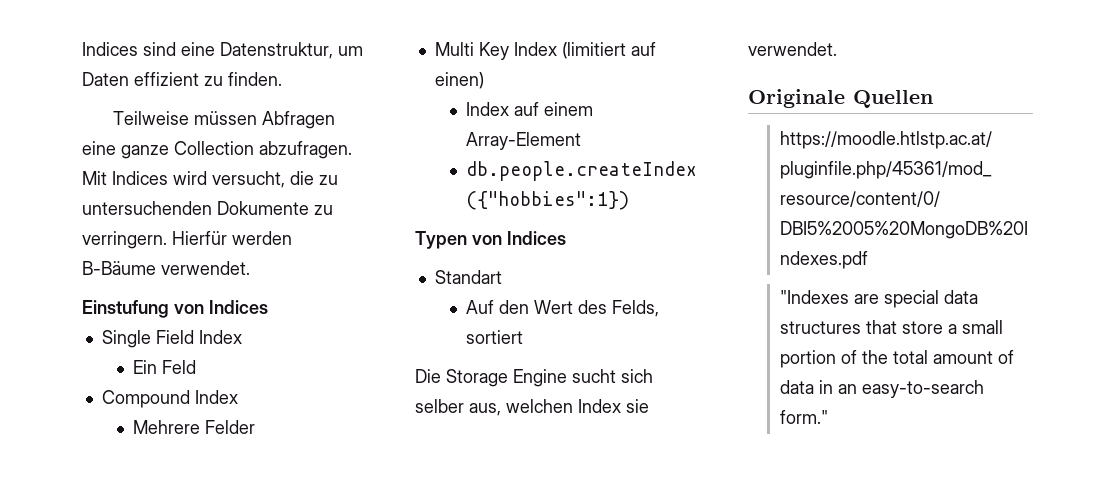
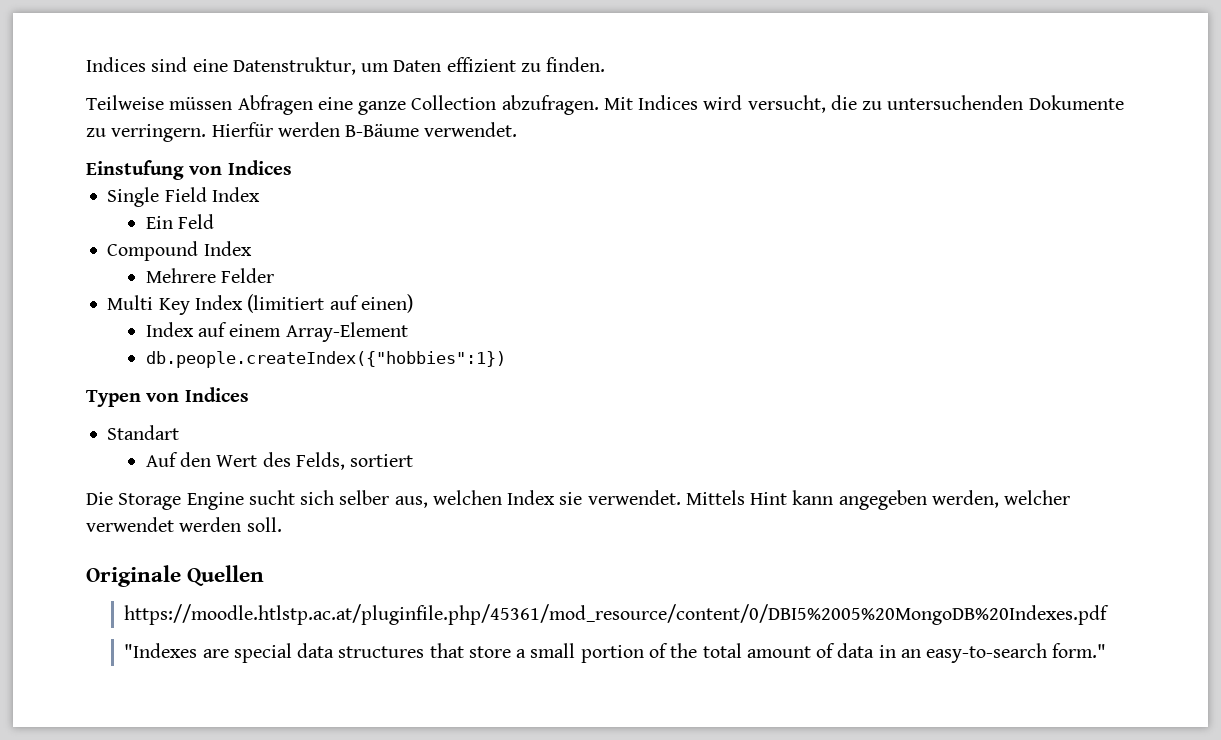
(837, 49) none -> [685,490,1071,510] [86,517,282,532] Mittels Hint kann angegeben werden, welcher verwendet werden soll.

